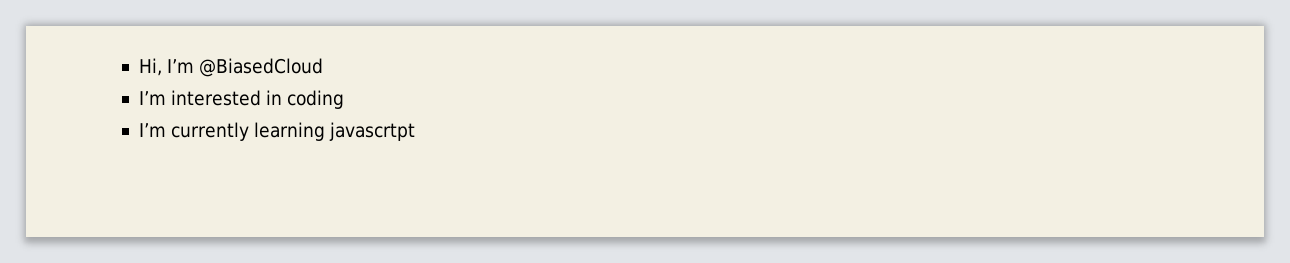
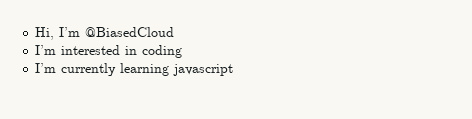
[329,122,416,141] javascrtpt -> [173,64,234,76] javascript

